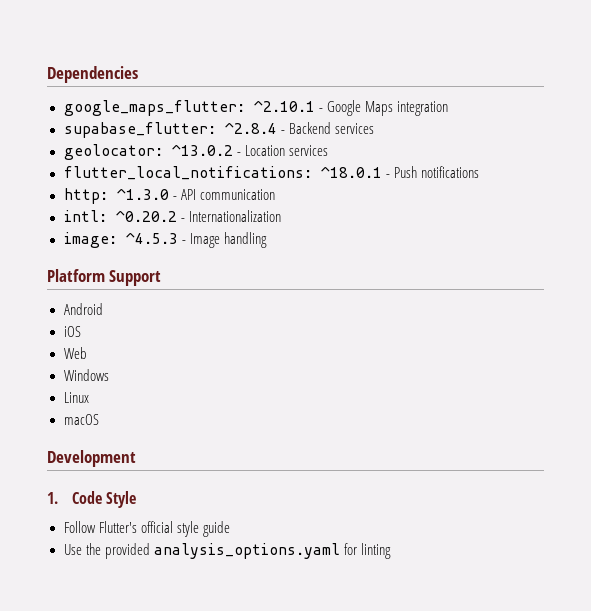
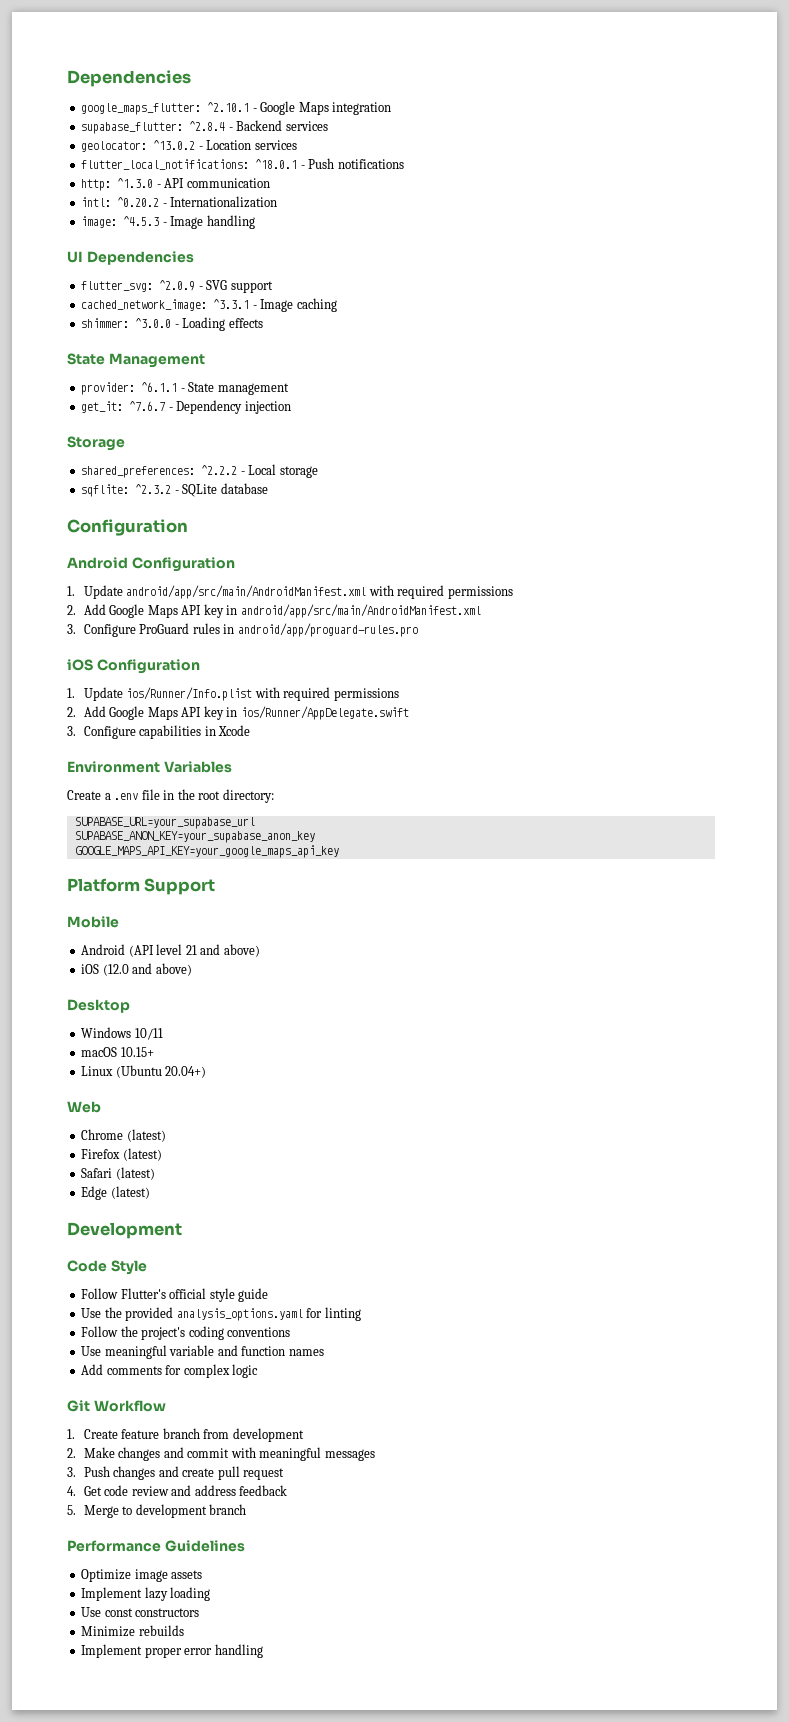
(267, 240) none -> [67,251,194,265] [81,280,273,293] [81,298,337,312] [81,317,263,331] [67,353,205,368] [81,382,289,395] [81,400,291,414] [67,436,125,451] [81,464,318,478] [81,483,268,497] [67,519,188,536] [67,557,235,572] [67,585,513,599] [67,604,481,618] [67,623,418,637] [67,659,200,674] [67,687,399,701] [67,706,409,720] [67,725,251,739] [67,761,232,773] [67,789,274,803] [74,817,255,829] [74,831,315,843] [74,845,339,858] // UI Dependencies // flutter_svg: ^2.0.9 - SVG support // cached_network_image: ^3.3.1 - Image caching // shimmer: ^3.0.0 - Loading effects // State Management // provider: ^6.1.1 - State management // get_it: ^7.6.7 - Dependency injection // Storage // shared_preferences: ^2.2.2 - Local storage // sqflite: ^2.3.2 - SQLite database // Configuration // Android Configuration // 1. Update android/app/src/main/AndroidManifest.xml with required permissions // 2. Add Google Maps API key in android/app/src/main/AndroidManifest.xml // 3. Configure ProGuard rules in android/app/proguard-rules.pro // iOS Configuration // 1. Update ios/Runner/Info.plist with required permissions // 2. Add Google Maps API key in ios/Runner/AppDelegate.swift // 3. Configure capabilities in Xcode // Environment Variables // Create a .env file in the root directory: // SUPABASE_URL=your_supabase_url // SUPABASE_ANON_KEY=your_supabase_anon_key // GOOGLE_MAPS_API_KEY=your_google_maps_api_key
[63,303,103,315] [63,326,81,337] [63,347,87,359] [63,369,109,381] [63,392,89,403] [63,414,99,425] // Android // iOS // Web // Windows // Linux // macOS -> [67,916,119,928] [81,944,260,957] [81,963,192,976] [67,999,130,1013] [81,1027,163,1040] [81,1047,154,1057] [81,1065,207,1078] [67,1101,101,1113] [81,1129,166,1142] [81,1148,162,1161] [81,1167,155,1180] [81,1186,150,1200] // Mobile // Android (API level 21 and above) // iOS (12.0 and above) // Desktop // Windows 10/11 // macOS 10.15+ // Linux (Ubuntu 20.04+) // Web // Chrome (latest) // Firefox (latest) // Safari (latest) // Edge (latest)
[47,492,58,504] 1. -> (182, 1230) none
(391, 551) none -> [81,1326,291,1340] [81,1345,324,1359] [81,1364,259,1378] [67,1400,166,1412] [67,1428,304,1442] [67,1447,375,1461] [67,1466,285,1480] [67,1485,288,1496] [67,1504,247,1518] [67,1540,245,1552] [81,1569,203,1582] [81,1587,211,1601] [81,1607,200,1617] [81,1625,184,1637] [81,1644,263,1658] // Follow the project's coding conventions // Use meaningful variable and function names // Add comments for complex logic // Git Workflow // 1. Create feature branch from development // 2. Make changes and commit with meaningful messages // 3. Push changes and create pull request // 4. Get code review and address feedback // 5. Merge to development branch // Performance Guidelines // Optimize image assets // Implement lazy loading // Use const constructors // Minimize rebuilds // Implement proper error handling

